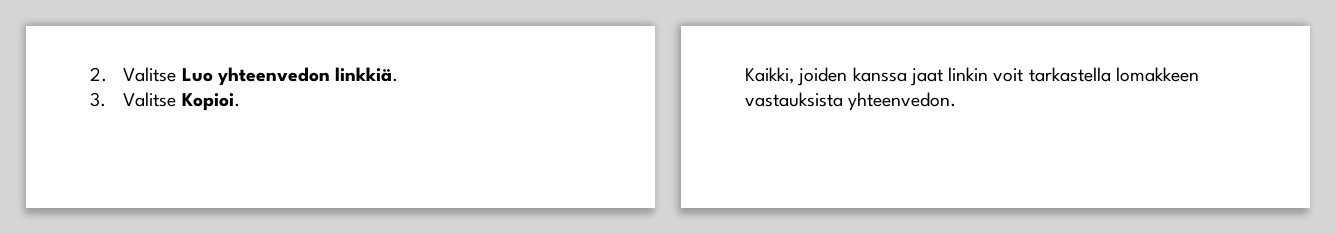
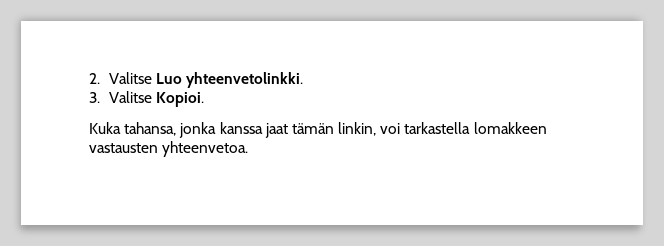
[216,67,399,86] yhteenvedon linkkiä. -> [186,72,304,88] yhteenvetolinkki.
[745,67,1199,86] [745,92,957,111] Kaikki, joiden kanssa jaat linkin voit tarkastella lomakkeen vastauksista yhteenvedon. -> [89,122,547,138] [89,141,249,157] Kuka tahansa, jonka kanssa jaat tämän linkin, voi tarkastella lomakkeen vastausten yhteenvetoa.

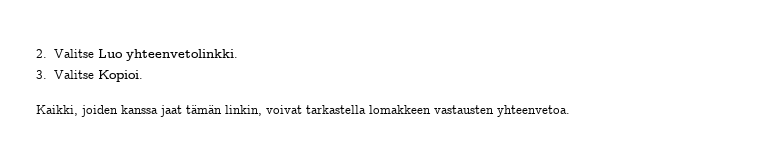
[89,122,217,138] Kuka tahansa, jonka -> [36,105,118,117] Kaikki, joiden
[380,123,401,134] voi -> [266,105,302,114] voivat

